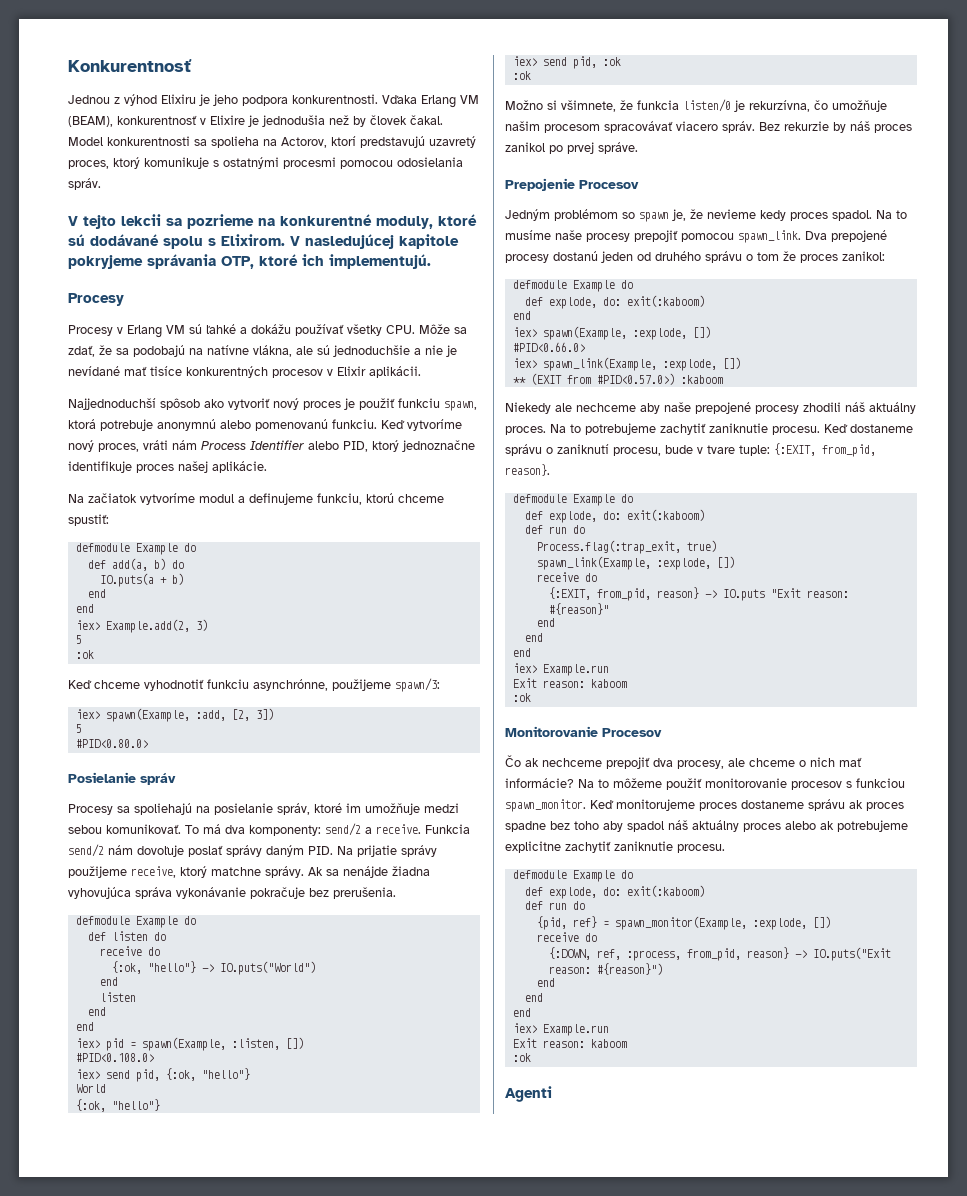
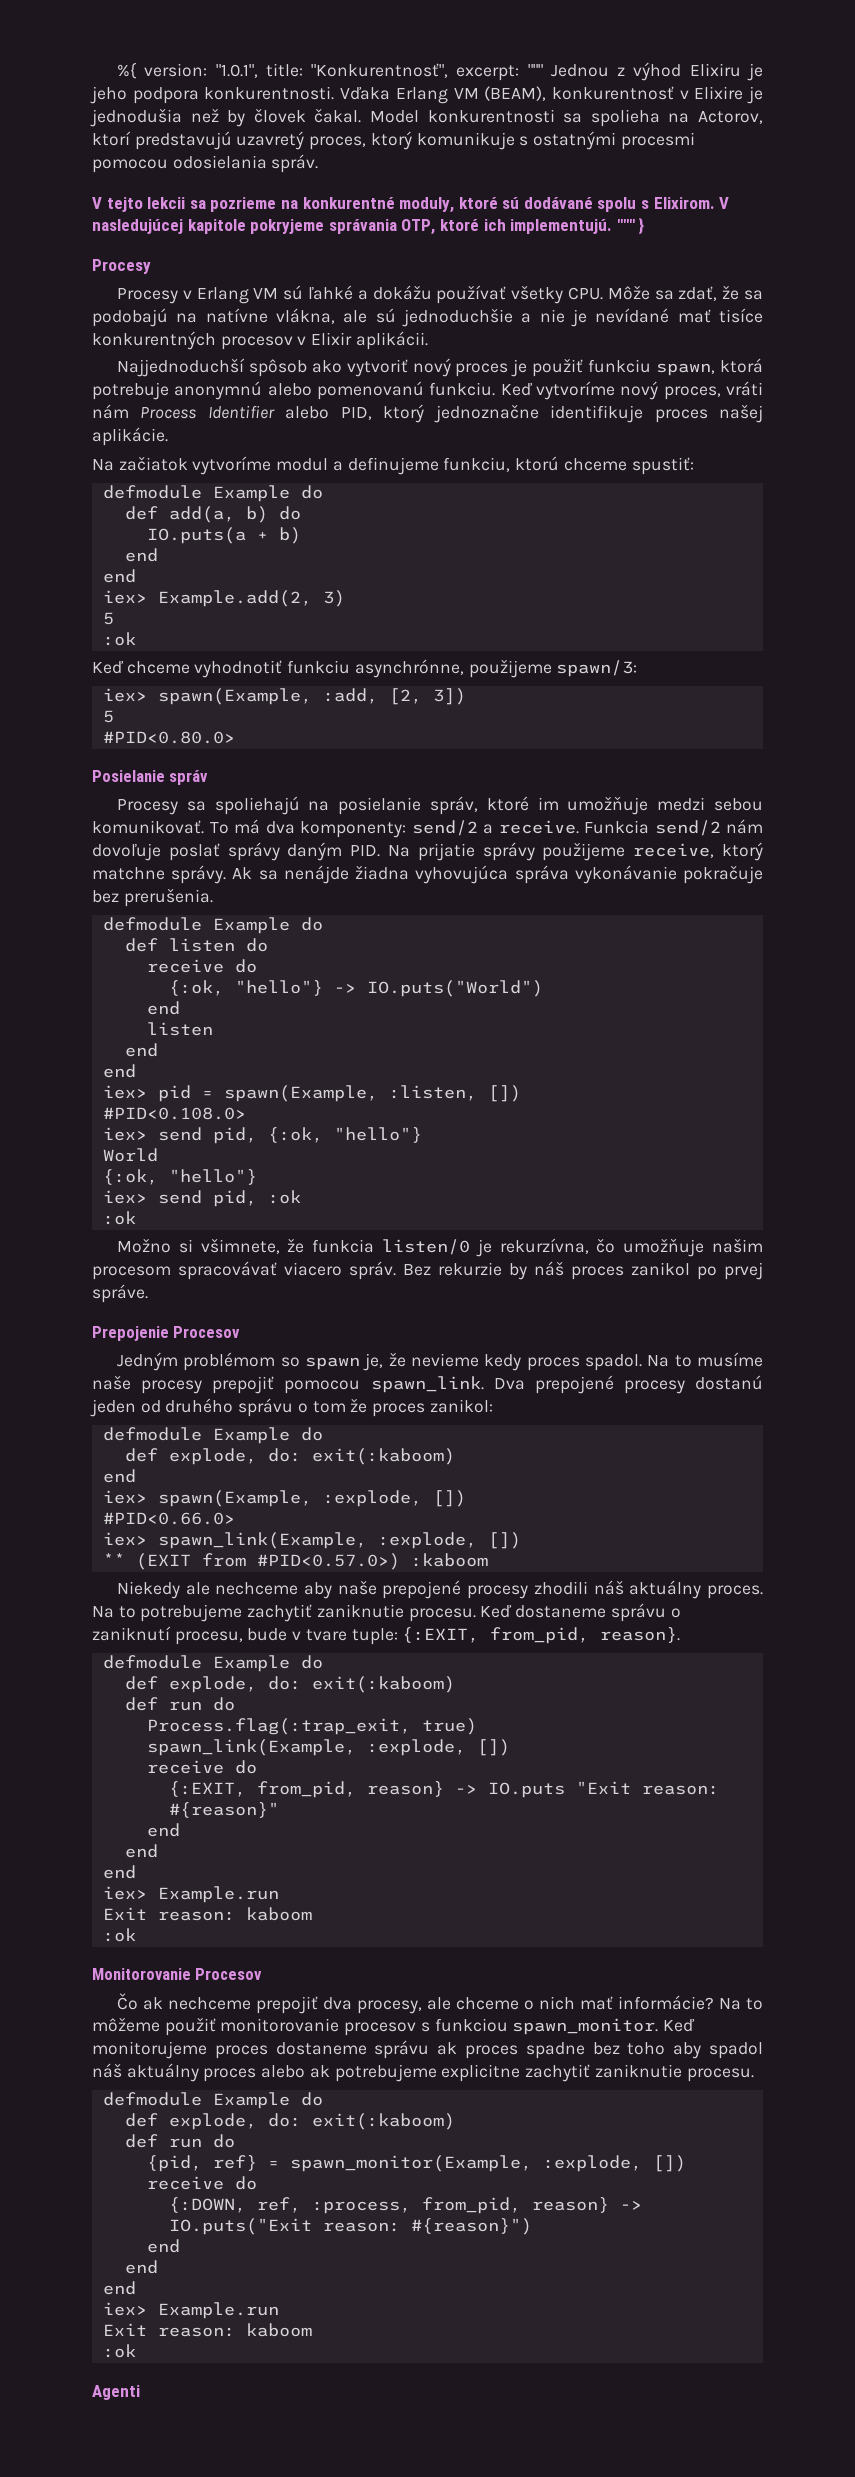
[68,59,192,72] Konkurentnosť // -> [116,62,543,81] %{ version: "1.0.1", title: "Konkurentnosť", excerpt: """
(431, 261) none -> [616,217,645,235] """ }

